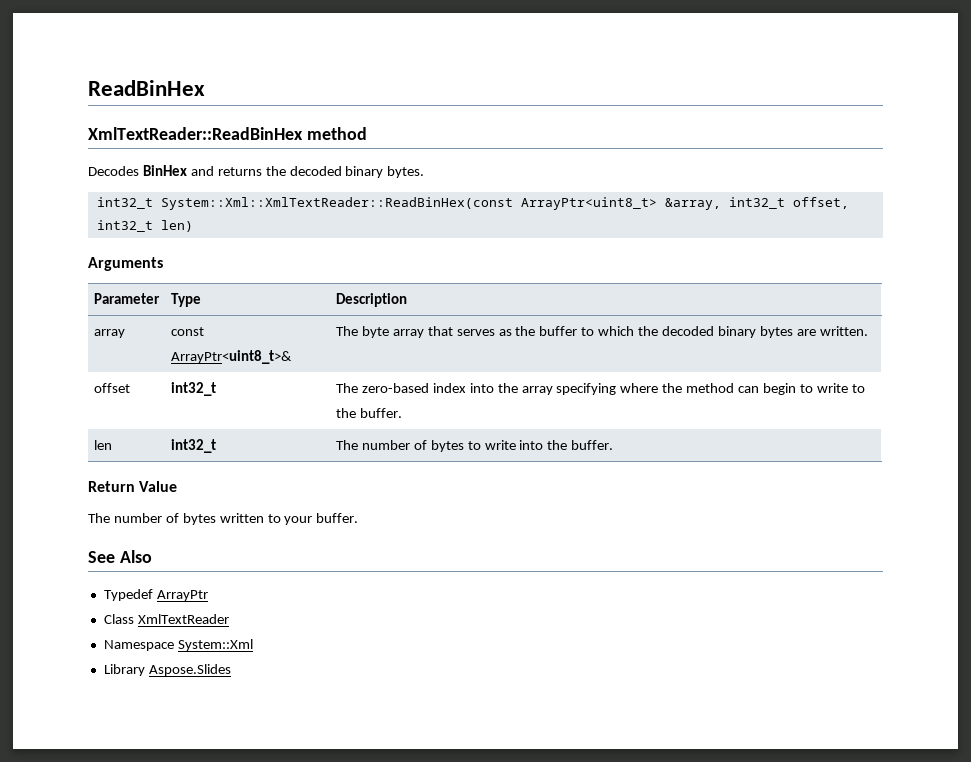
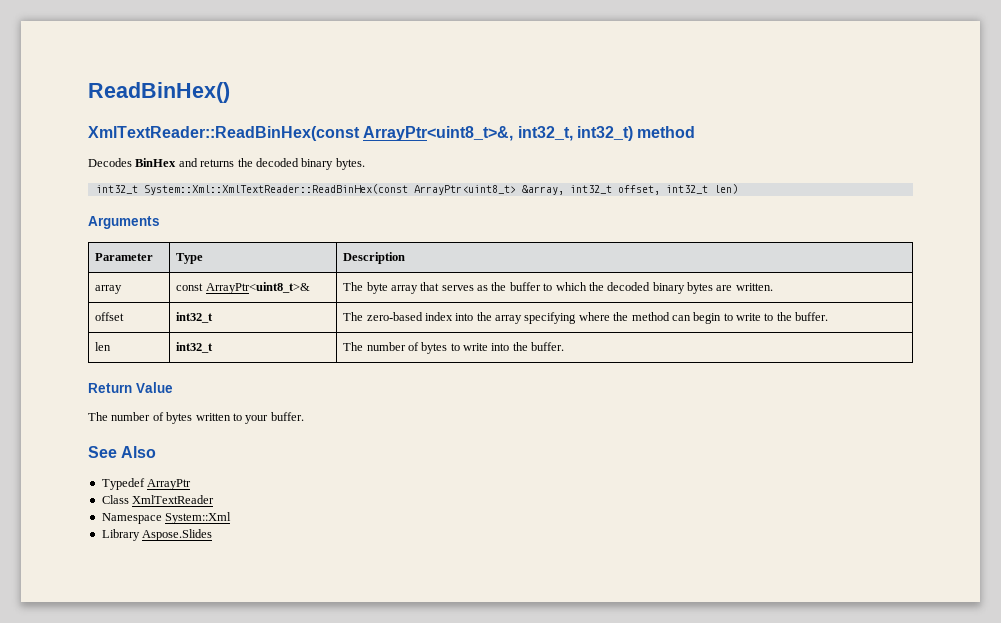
[88,80,205,96] [88,127,303,140] ReadBinHex // XmlTextReader::ReadBinHex -> [88,82,230,103] [88,126,633,141] ReadBinHex() // XmlTextReader::ReadBinHex(const ArrayPtr<uint8_t>&, int32_t, int32_t)

